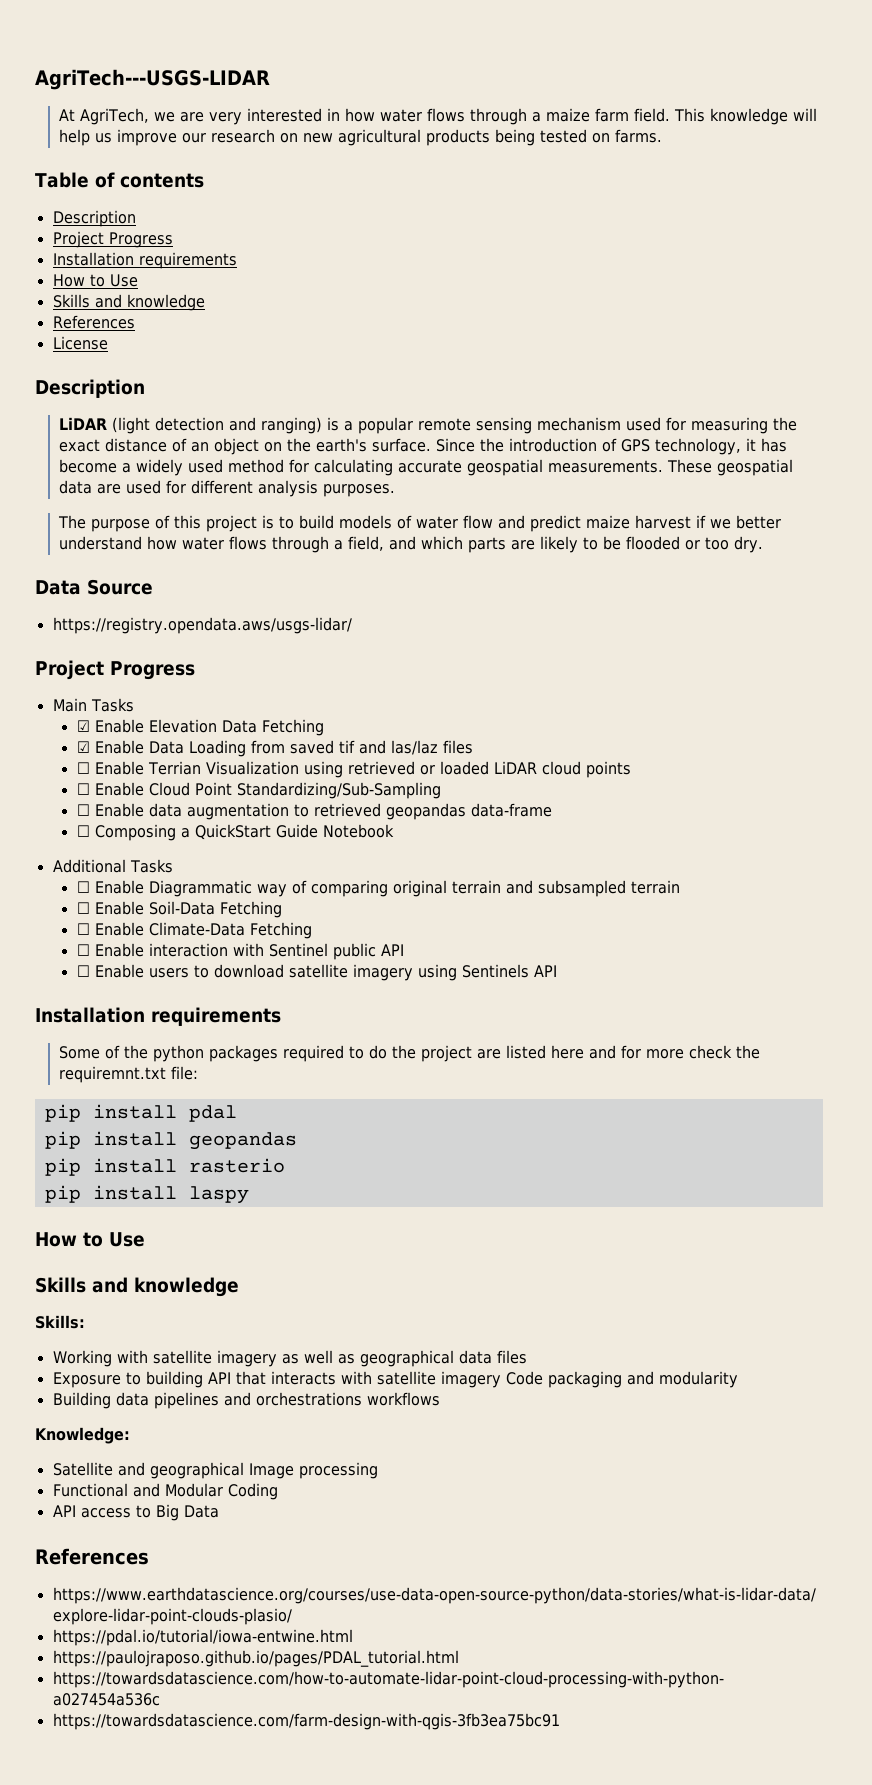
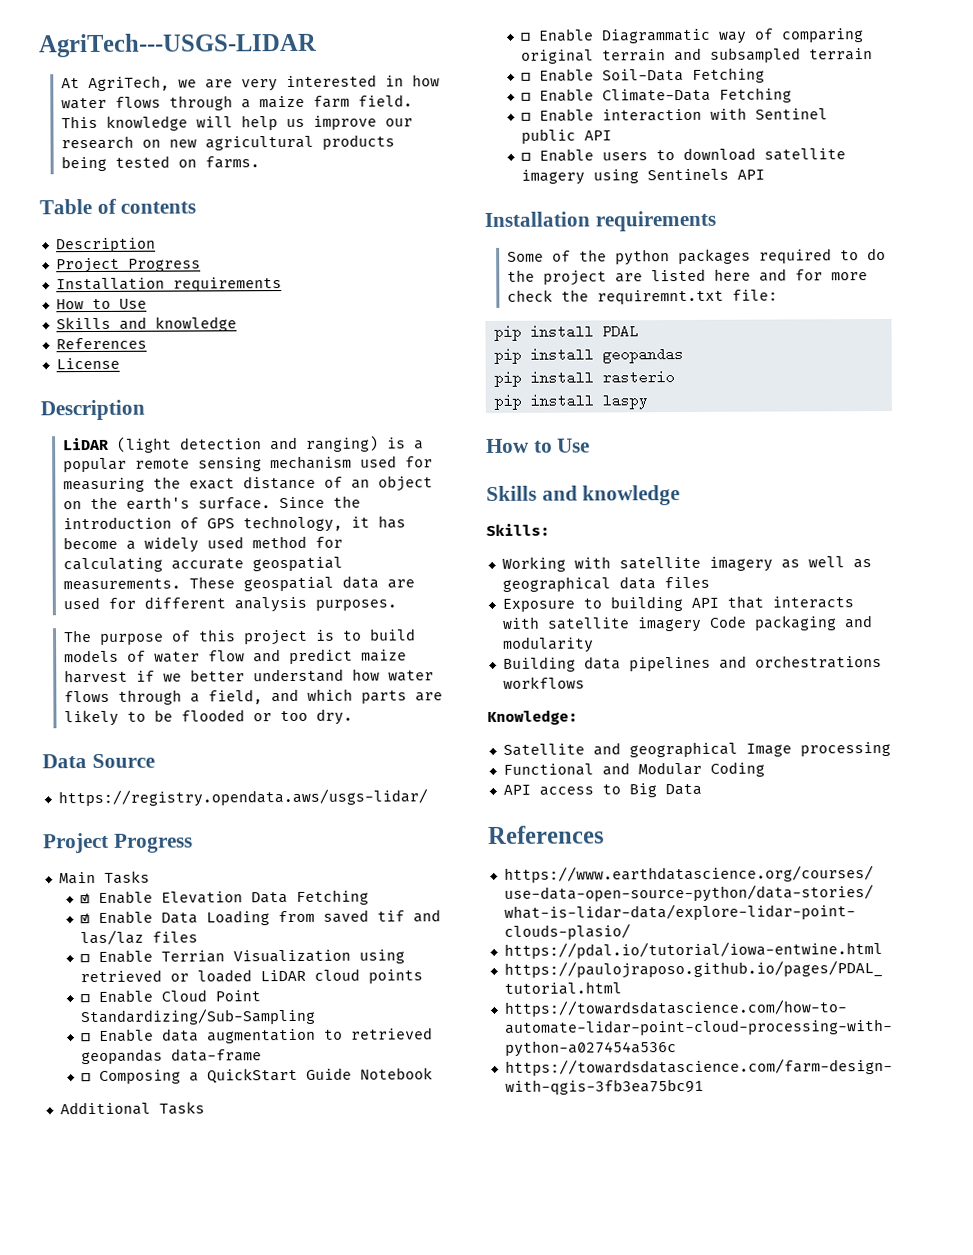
[188,1105,237,1122] pdal -> [601,324,639,339] PDAL

